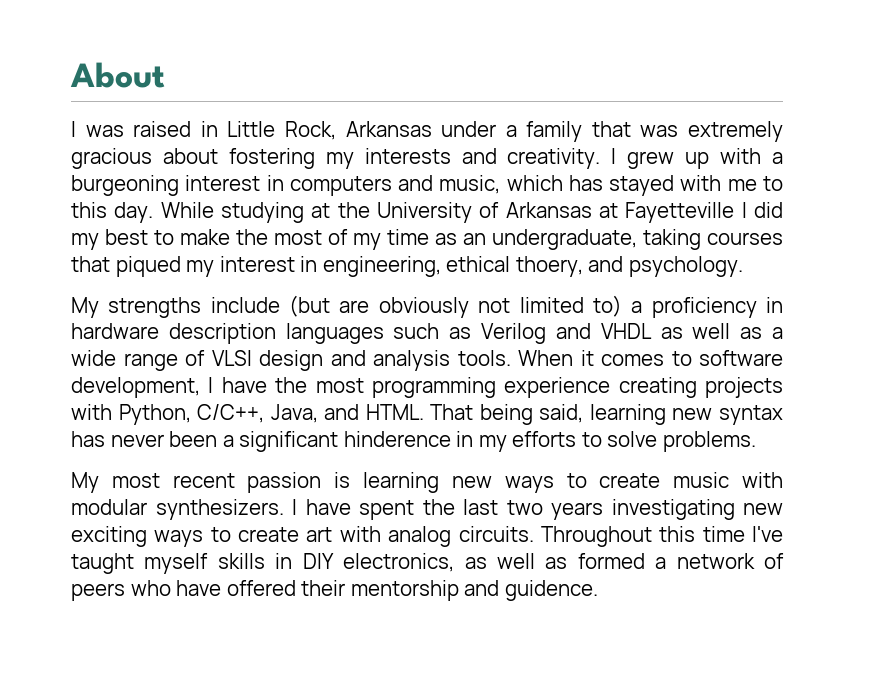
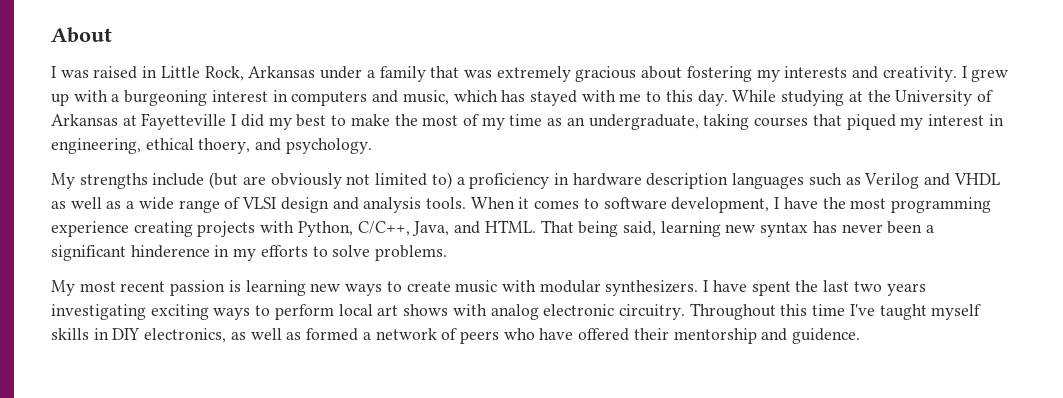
[743,503,783,515] new -> (146, 312) none
[238,526,534,547] create art with analog circuits. -> [274,304,685,320] perform local art shows with analog electronic circuitry.

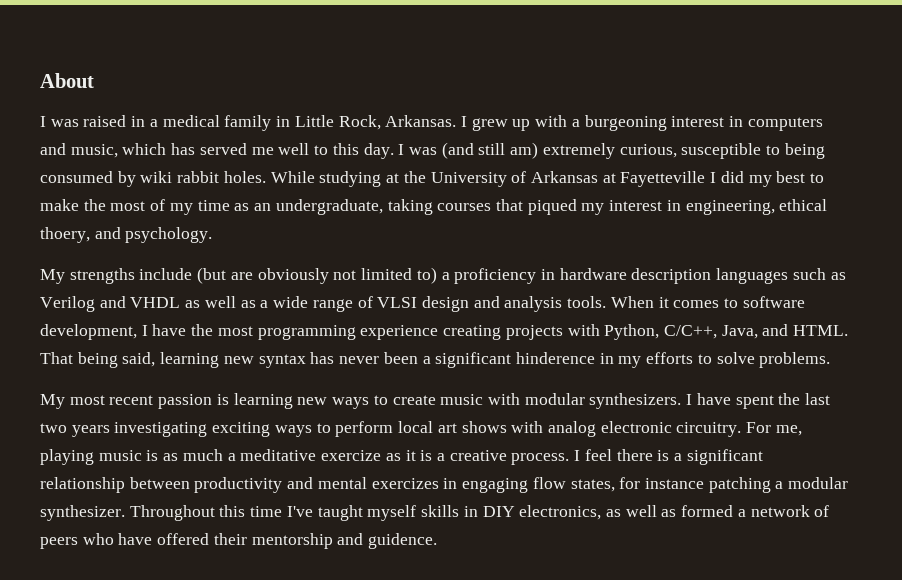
[160,66,957,82] Little Rock, Arkansas under a family that was extremely gracious about fostering my interests and creativity. -> [149,115,457,131] a medical family in Little Rock, Arkansas.
[529,90,728,106] stayed with me to this day. -> [199,142,825,159] [40,171,266,187] served me well to this day. I was (and still am) extremely curious, susceptible to being consumed by wiki rabbit holes.
(685, 312) none -> [746,422,802,436] [40,449,763,465] [40,477,849,493] [40,505,125,521] For me, playing music is as much a meditative exercize as it is a creative process. I feel there is a significant relationship between productivity and mental exercizes in engaging flow states, for instance patching a modular synthesizer.

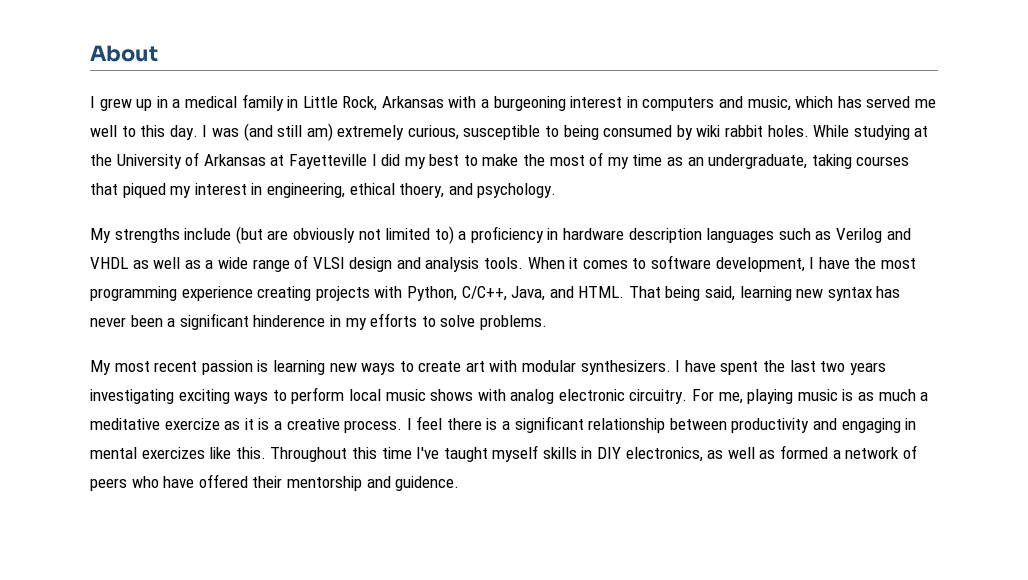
[50,115,127,127] was raised -> [99,98,153,111] grew up
[385,115,531,131] Arkansas. I grew up -> [381,96,444,108] Arkansas
[440,394,484,405] music -> [465,361,485,372] art
[437,423,457,433] art -> [385,389,426,401] music
[317,477,849,493] [40,505,125,521] mental exercizes in engaging flow states, for instance patching a modular synthesizer. -> [841,418,917,433] [90,447,266,459] engaging in mental exercizes like this.

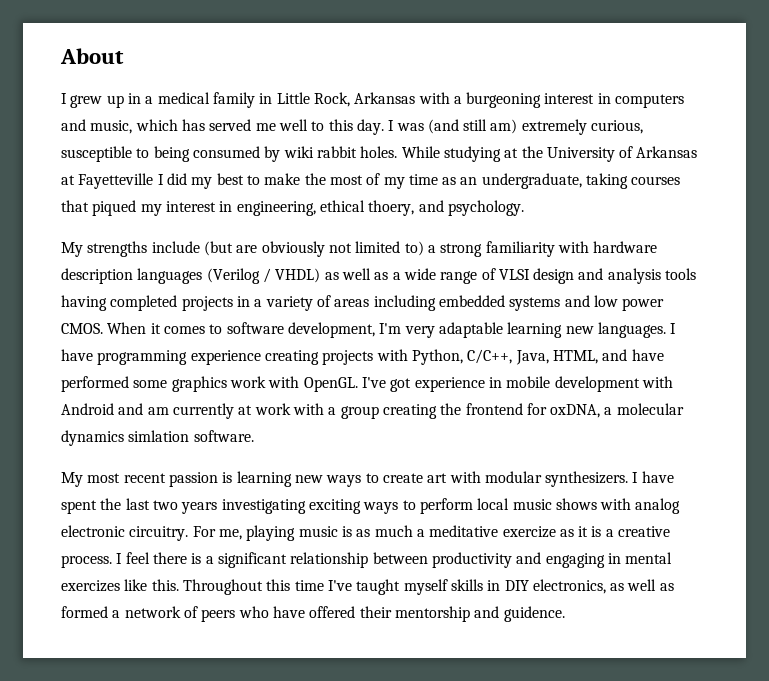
[470,226,911,243] [90,257,128,269] proficiency in hardware description languages such as Verilog and VHDL -> [440,241,658,257] [61,268,321,284] strong familiarity with hardware description languages (Verilog / VHDL)
[484,257,524,269] tools. -> [665,268,697,280] [61,295,665,311] [61,323,103,334] tools having completed projects in a variety of areas including embedded systems and low power CMOS.
[809,257,916,269] I have the most -> [379,322,677,338] [61,349,93,361] I'm very adaptable learning new languages. I have
[549,286,901,301] [90,313,547,330] and HTML. That being said, learning new syntax has never been a significant hinderence in my efforts to solve problems. -> [552,349,664,364] [61,376,673,392] [61,403,684,419] [61,430,254,446] HTML, and have performed some graphics work with OpenGL. I've got experience in mobile development with Android and am currently at work with a group creating the frontend for oxDNA, a molecular dynamics simlation software.

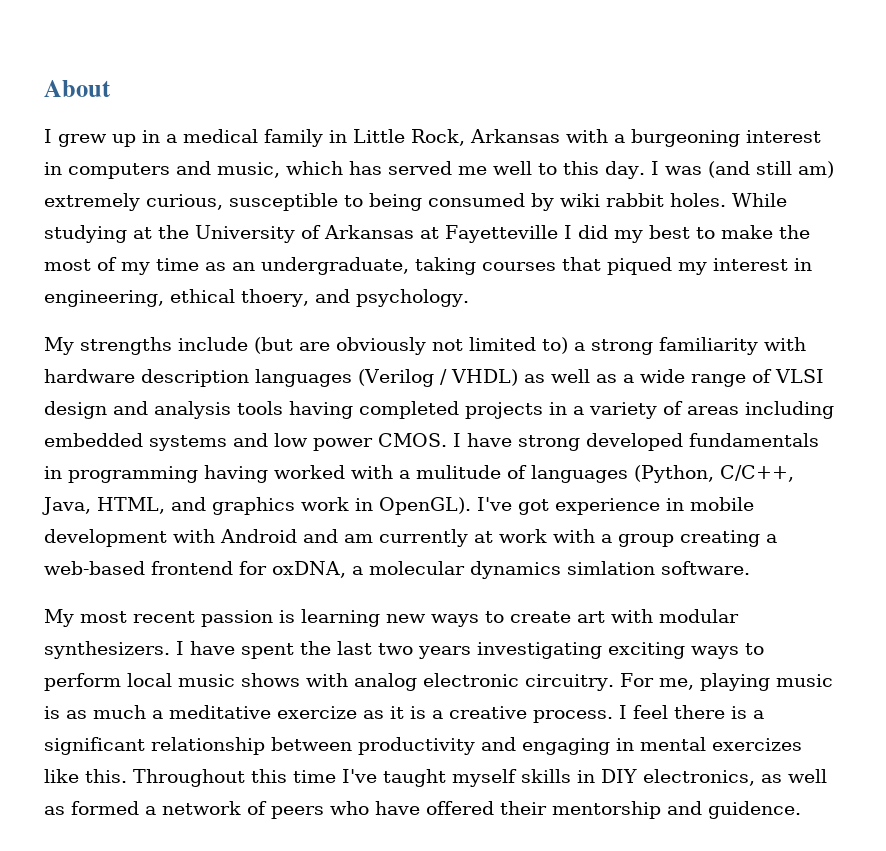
[107,322,677,338] [61,349,664,365] [61,376,358,392] When it comes to software development, I'm very adaptable learning new languages. I have programming experience creating projects with Python, C/C++, Java, HTML, and have performed some graphics work with OpenGL. -> [452,433,819,451] [44,465,794,483] [42,497,471,515] I have strong developed fundamentals in programming having worked with a mulitude of languages (Python, C/C++, Java, HTML, and graphics work in OpenGL).
[440,403,462,415] the -> [766,534,777,543] [44,561,145,575] a web-based

